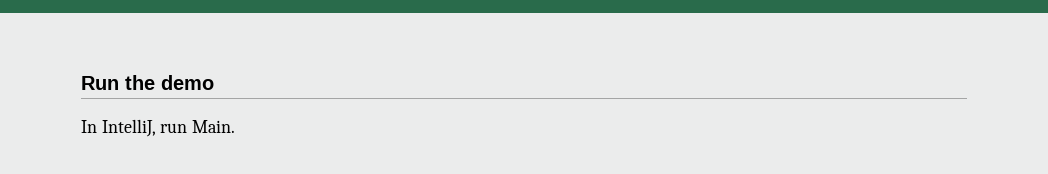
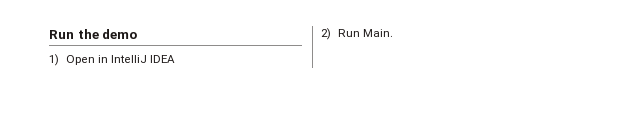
[81,119,188,137] In IntelliJ, run -> [49,54,176,66] [321,28,361,40] 1) Open in IntelliJ IDEA // 2) Run

